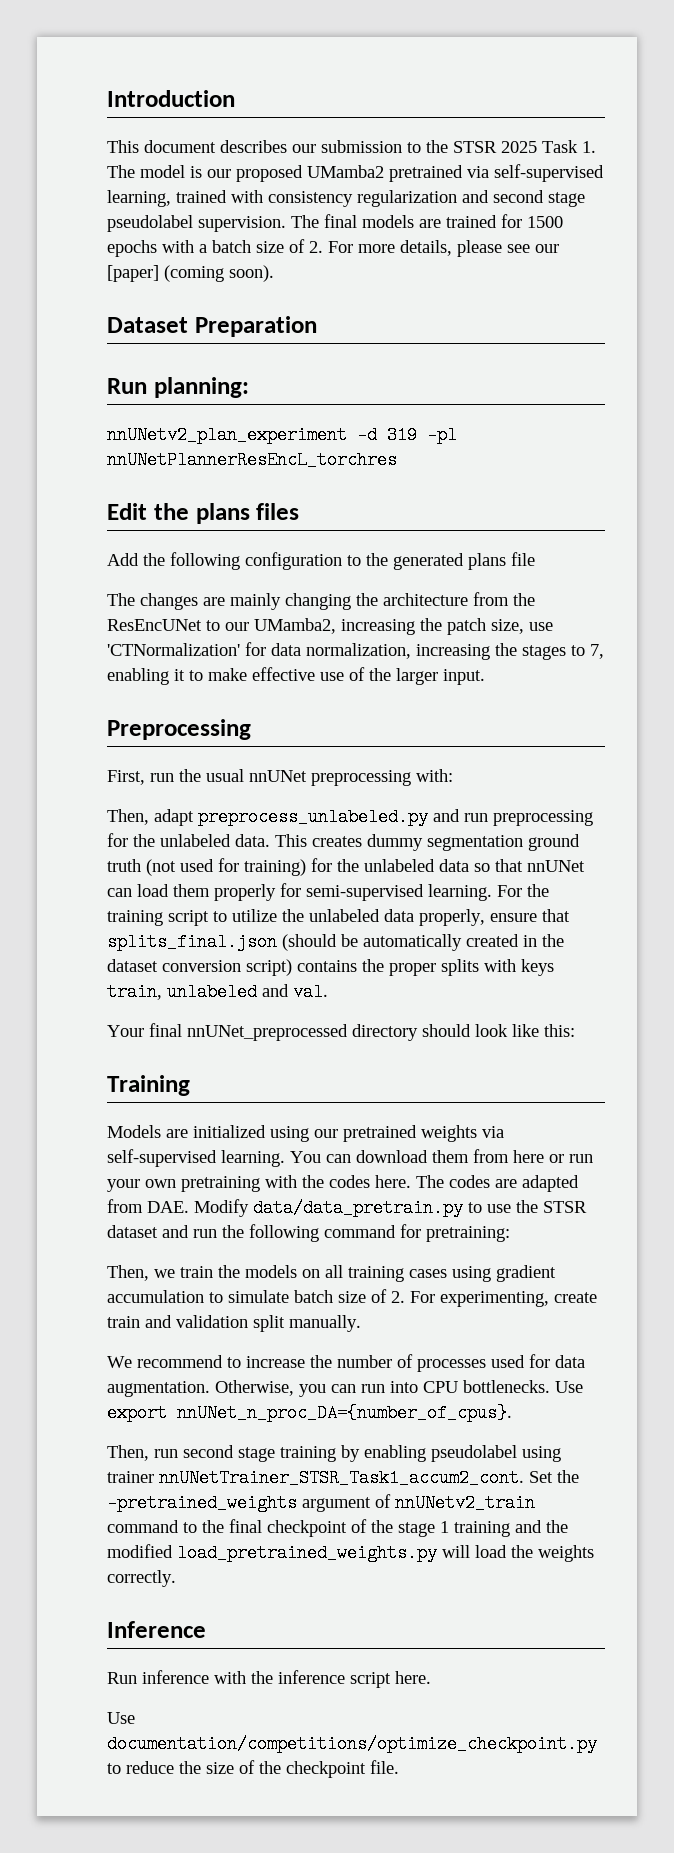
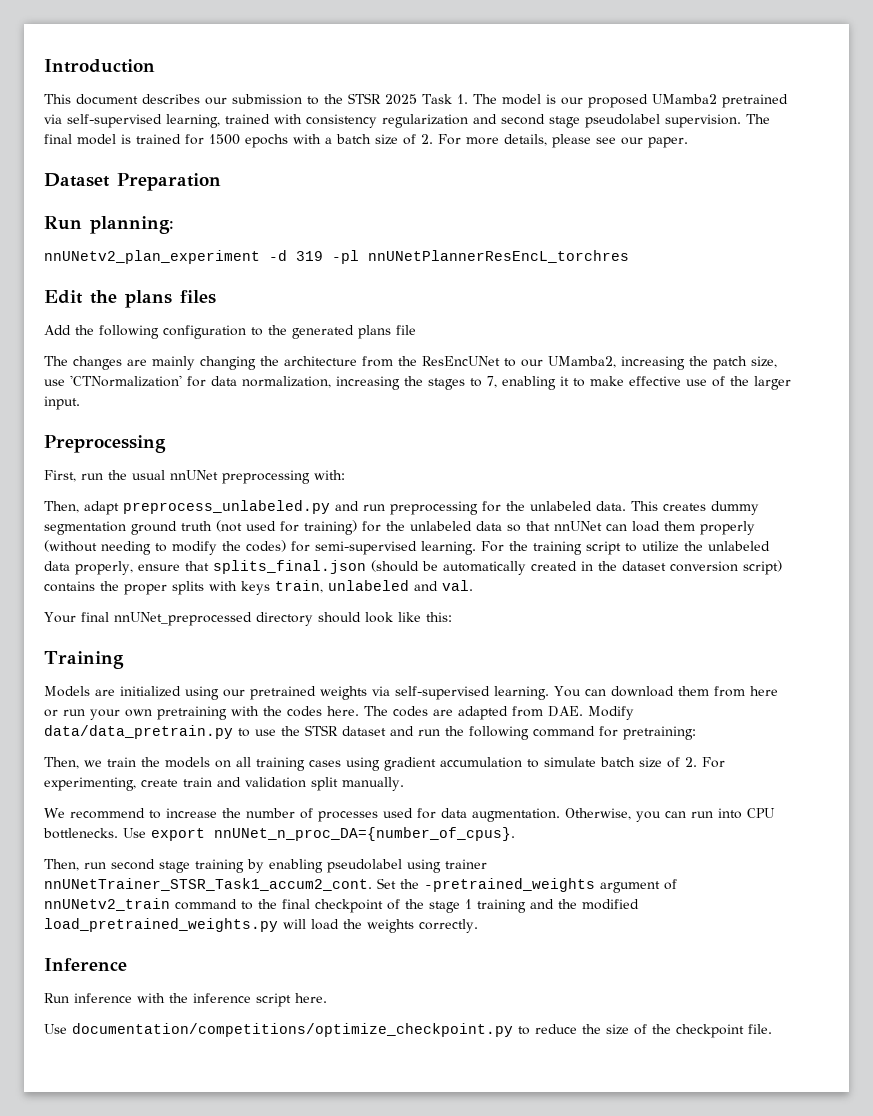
[362,215,441,228] models are -> [77,134,131,145] model is
[107,265,274,282] [paper] (coming soon). -> [648,137,688,148] paper.
(276, 892) none -> [44,540,286,555] (without needing to modify the codes)

